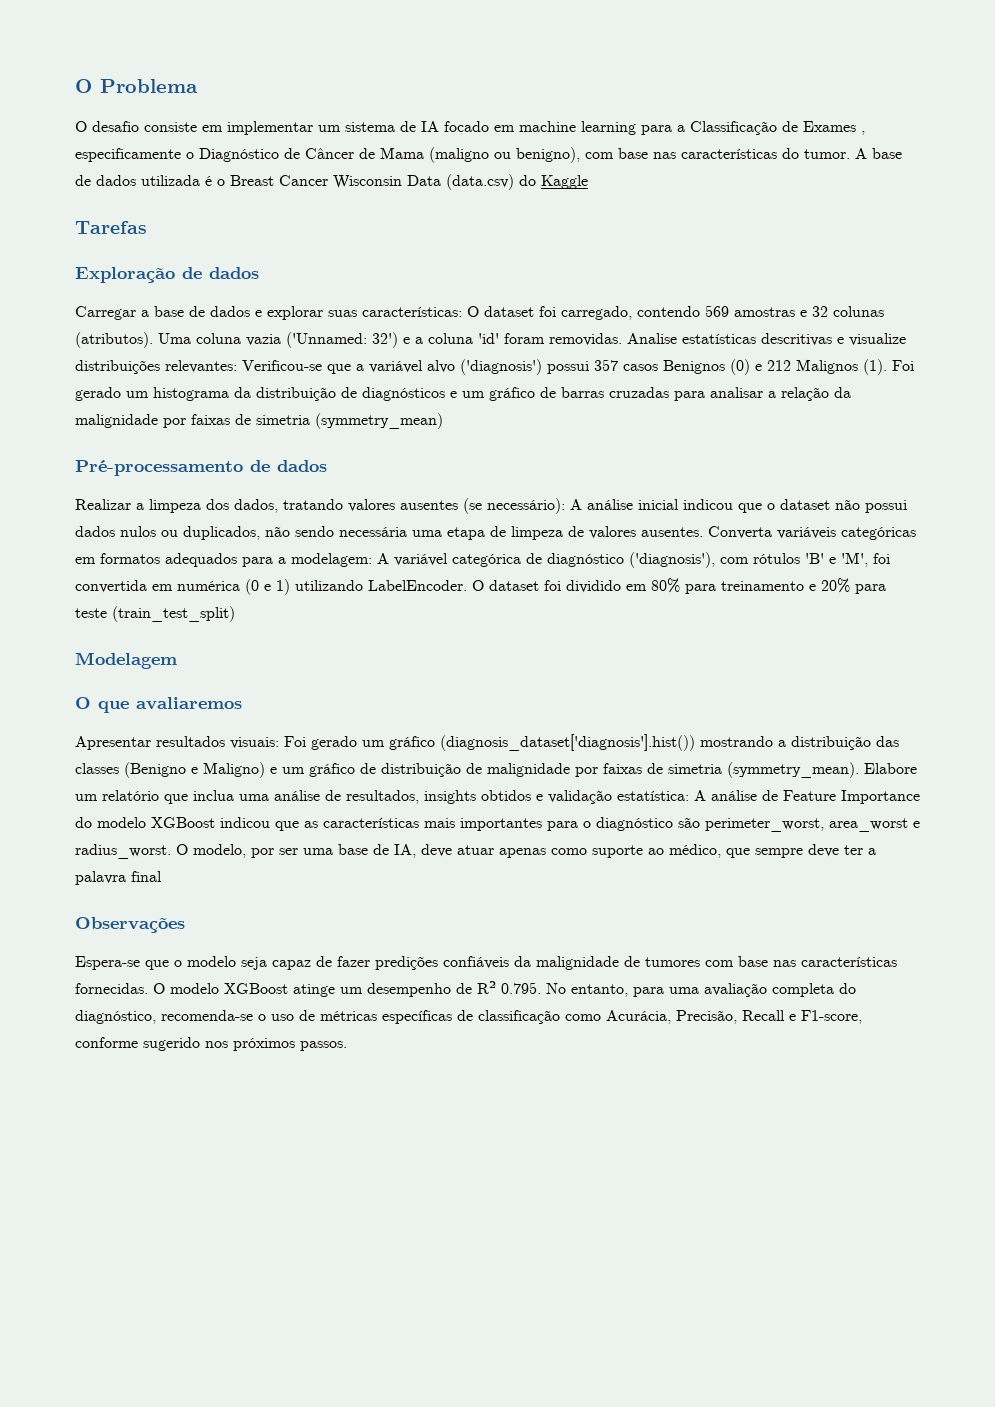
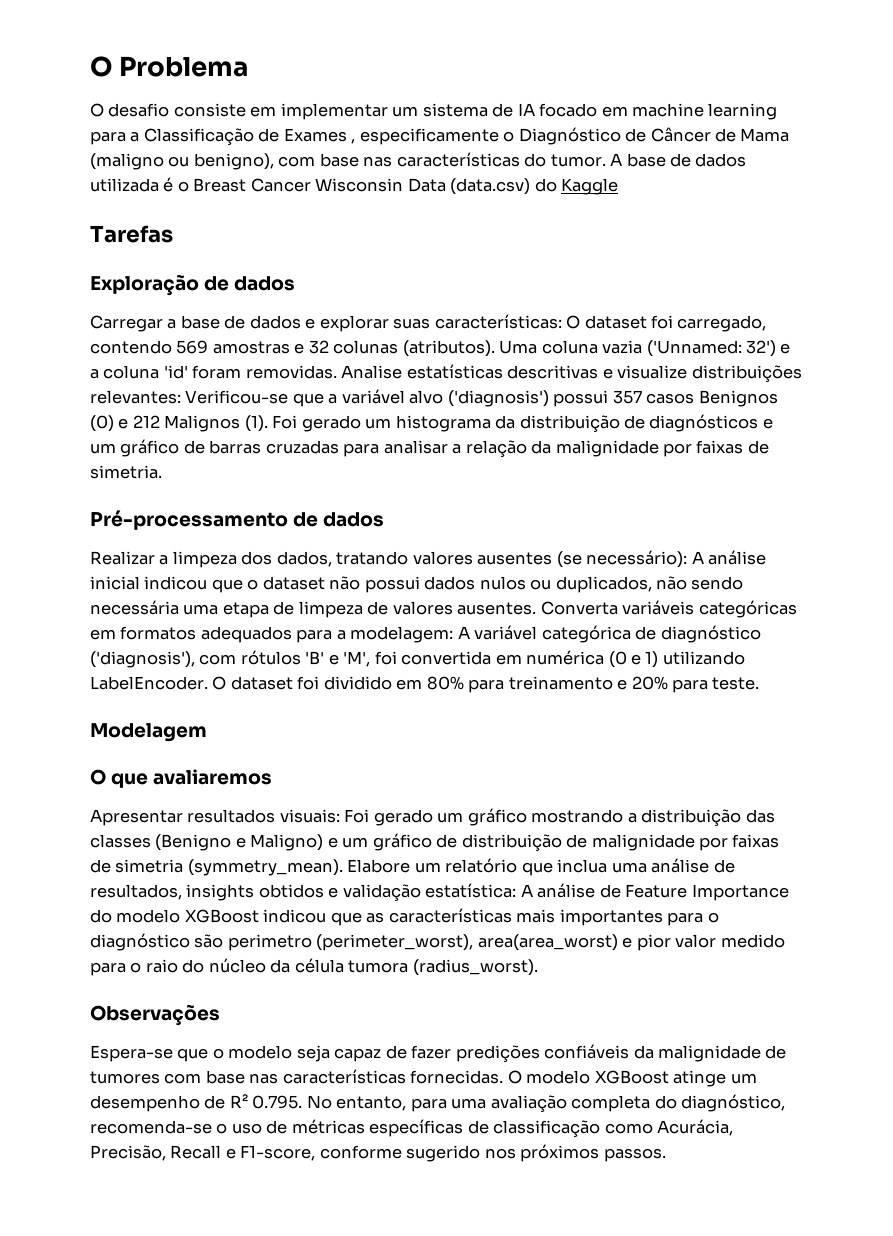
[256,413,443,429] simetria (symmetry_mean) -> [90,465,162,479] simetria.
[75,606,235,622] teste (train_test_split) -> [712,677,760,690] teste.
[440,734,695,751] (diagnosis_dataset['diagnosis'].hist()) -> (527, 817) none
[705,818,920,832] [75,844,876,859] [75,871,162,885] perimeter_worst, area_worst e radius_worst. O modelo, por ser uma base de IA, deve atuar apenas como suporte ao médico, que sempre deve ter a palavra final -> [227,934,785,951] [90,958,538,976] perimetro (perimeter_worst), area(area_worst) e pior valor medido para o raio do núcleo da célula tumora (radius_worst).

